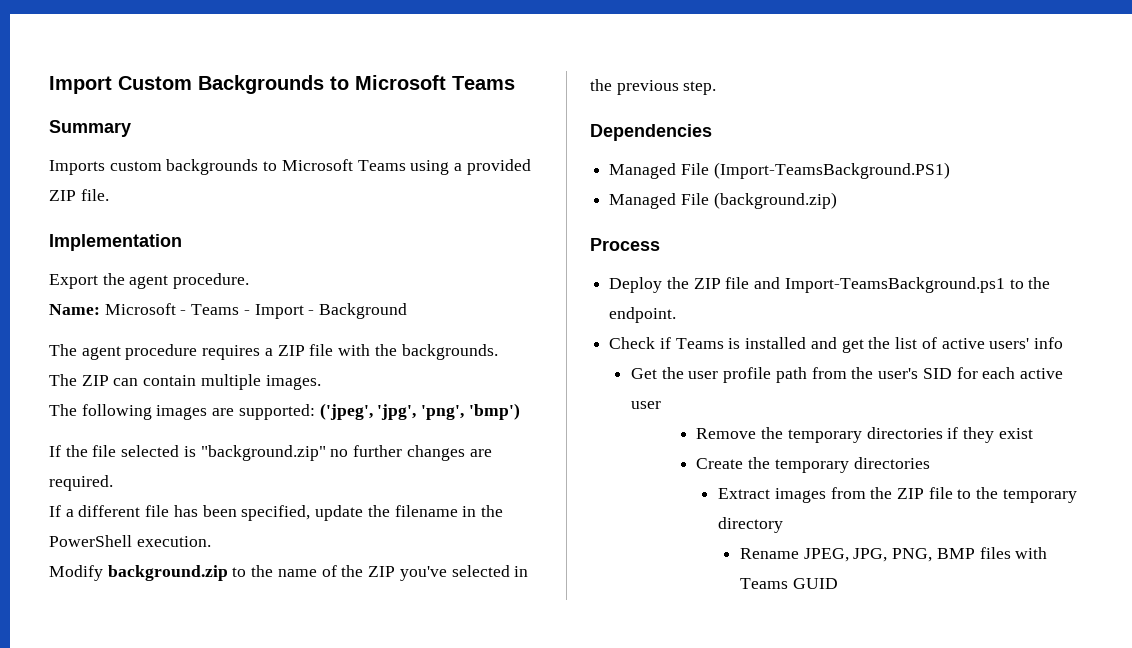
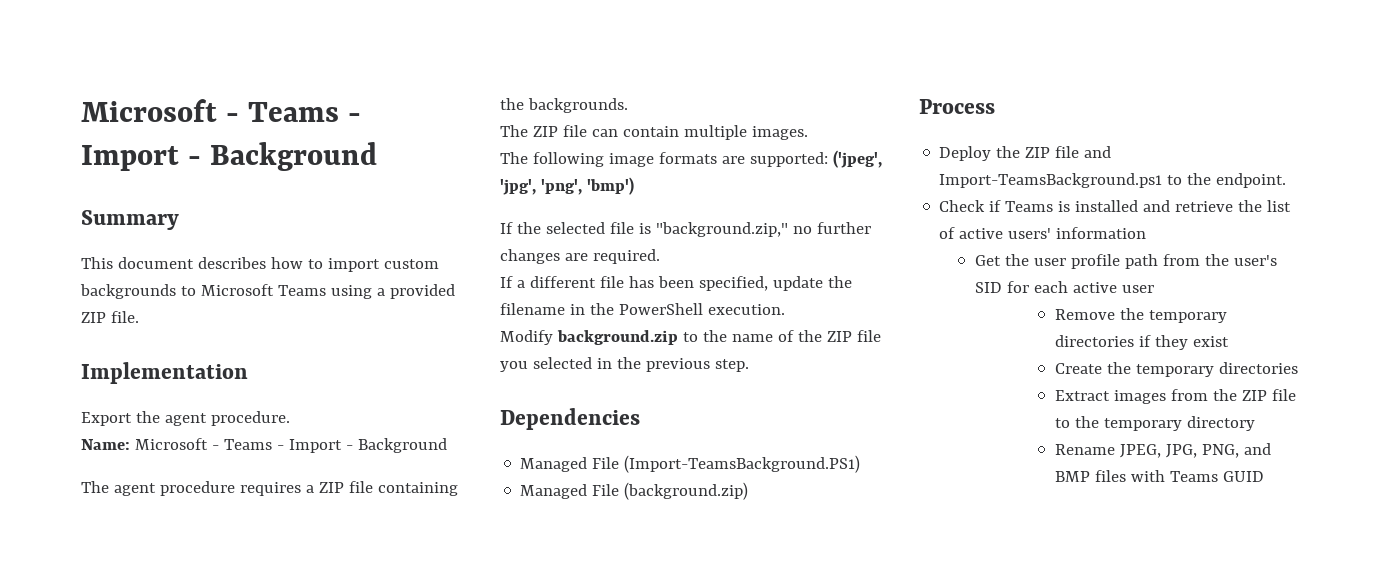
[49,75,515,94] [49,120,131,137] [49,160,105,175] Import Custom Backgrounds to Microsoft Teams // Summary // Imports -> [81,99,362,122] [81,142,378,171] [81,210,179,230] [81,257,380,272] Microsoft - Teams - Import - Background // Summary // This document describes how to import
[338,344,371,356] with -> [377,482,458,496] containing
(109, 380) none -> [562,125,587,137] file
[156,405,208,420] images -> [608,152,717,167] image formats
[92,445,326,461] file selected is "background.zip" -> [545,222,788,237] selected file is "background.zip,"
[399,566,447,581] you've -> [856,330,881,342] [500,361,528,372] file you
[841,339,864,353] get -> [1175,201,1234,212] retrieve
[1033,337,1063,349] info -> [1056,227,1147,239] information
(933, 555) none -> [1243,443,1271,455] and

